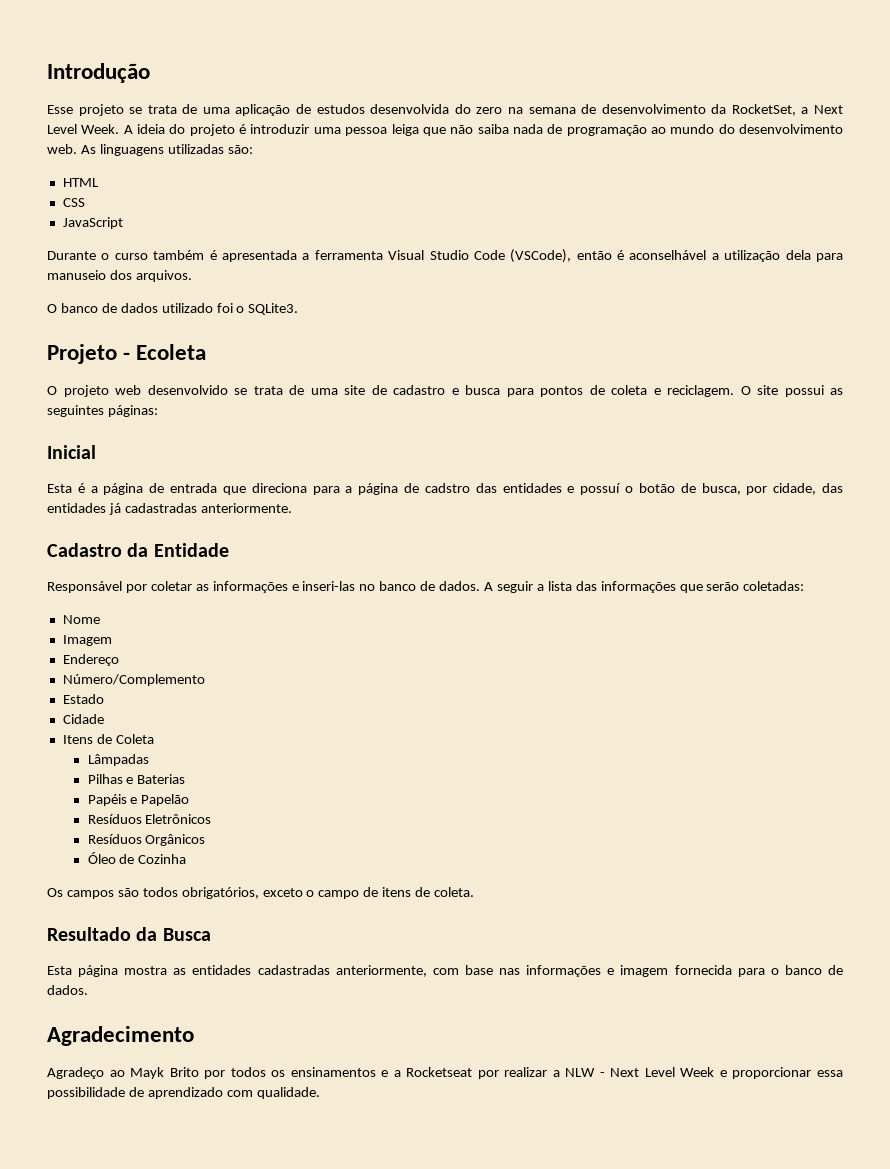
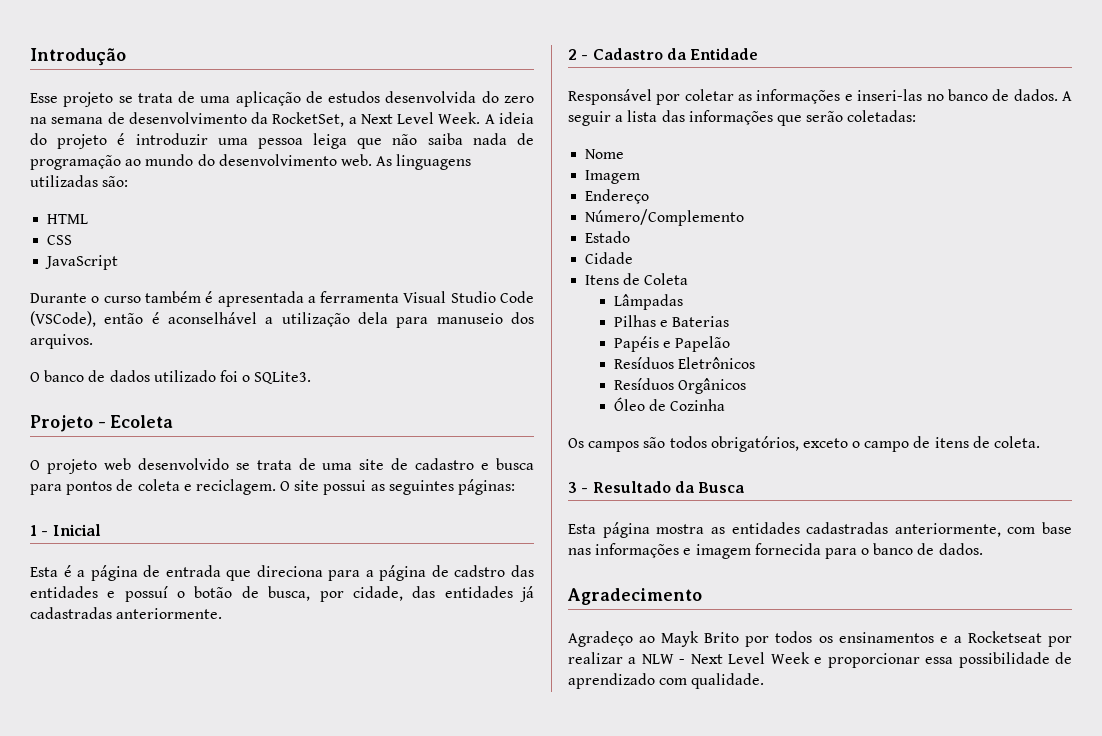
(158, 411) none -> [30,525,49,536] 1 -
(292, 508) none -> [568,49,589,60] 2 -
(475, 892) none -> [568,482,589,493] 3 -

